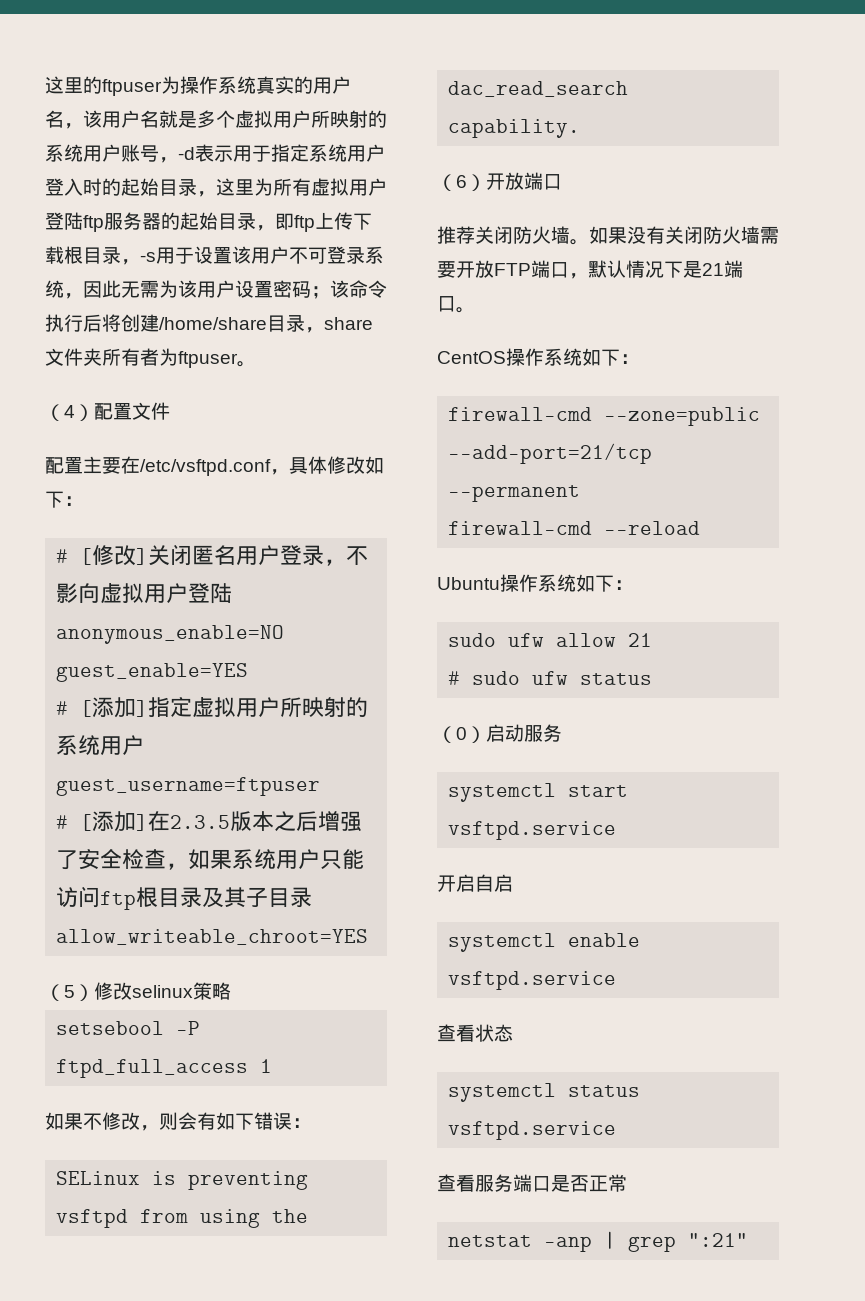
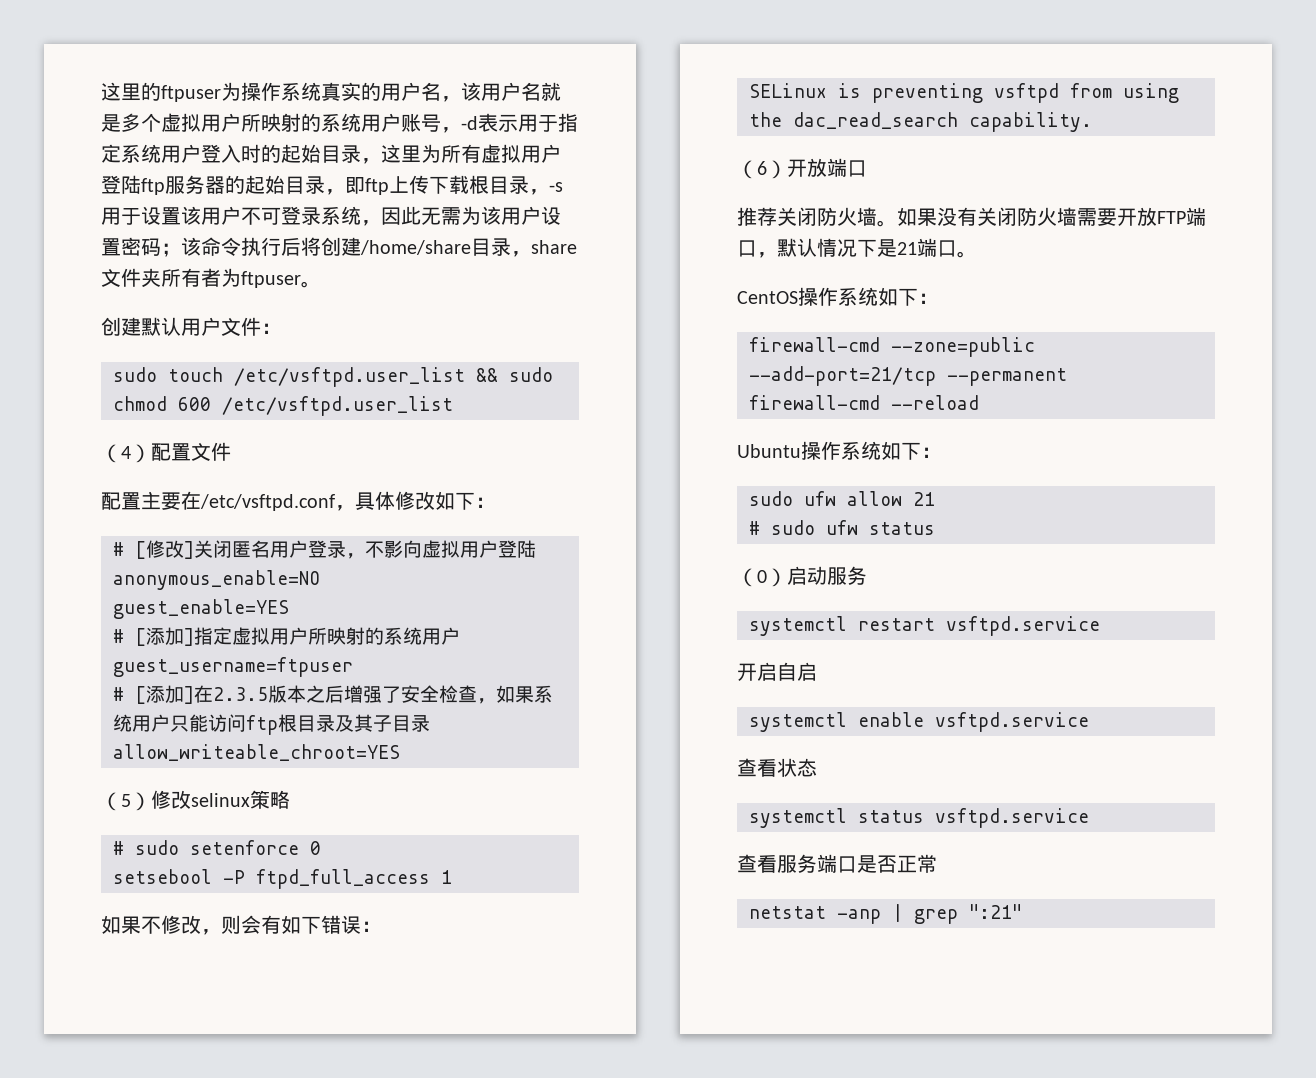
(256, 364) none -> [101,317,281,336] [113,367,553,387] [113,396,453,416] // 创建默认用户文件： // sudo touch /etc/vsftpd.user_list && sudo chmod 600 /etc/vsftpd.user_list
(231, 991) none -> [113,840,321,855] // # sudo setenforce 0
[568,785,629,797] start -> [858,618,935,631] restart

